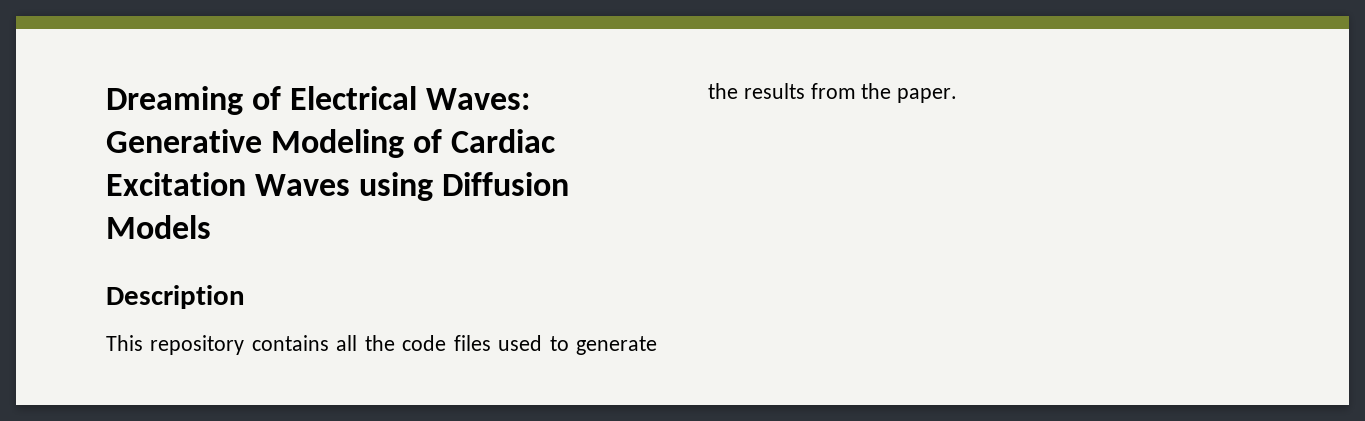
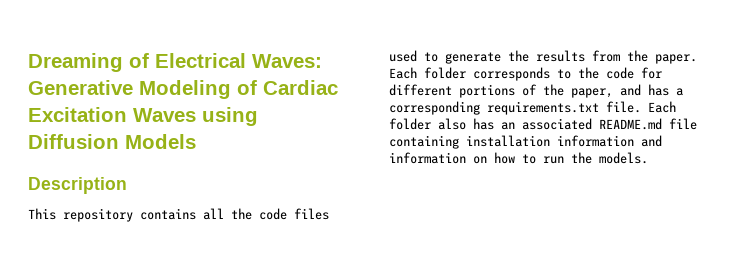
(958, 95) none -> [389,67,662,81] [389,84,683,98] [389,101,676,115] [389,118,697,130] [389,135,662,149] [389,152,648,164] Each folder corresponds to the code for different portions of the paper, and has a corresponding requirements.txt file. Each folder also has an associated README.md file containing installation information and information on how to run the models.

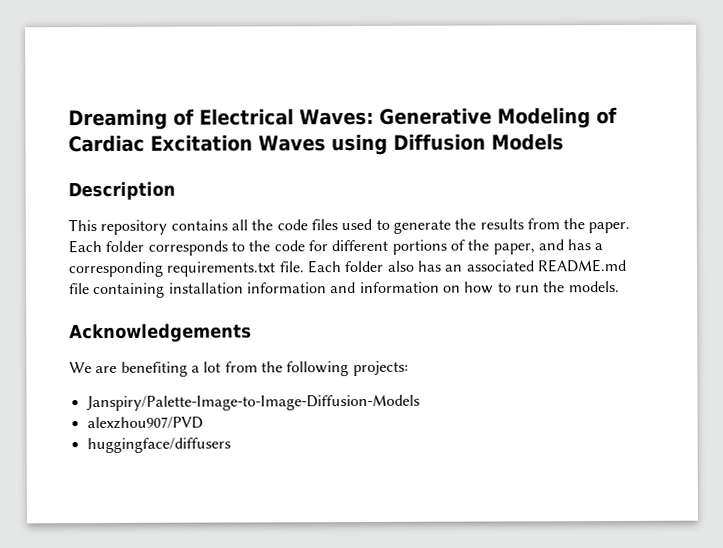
(648, 158) none -> [69,323,252,343] [69,360,409,377] [85,394,420,412] [86,416,203,430] [86,437,231,454] // Acknowledgements // We are benefiting a lot from the following projects: // Janspiry/Palette-Image-to-Image-Diffusion-Models // alexzhou907/PVD // huggingface/diffusers

